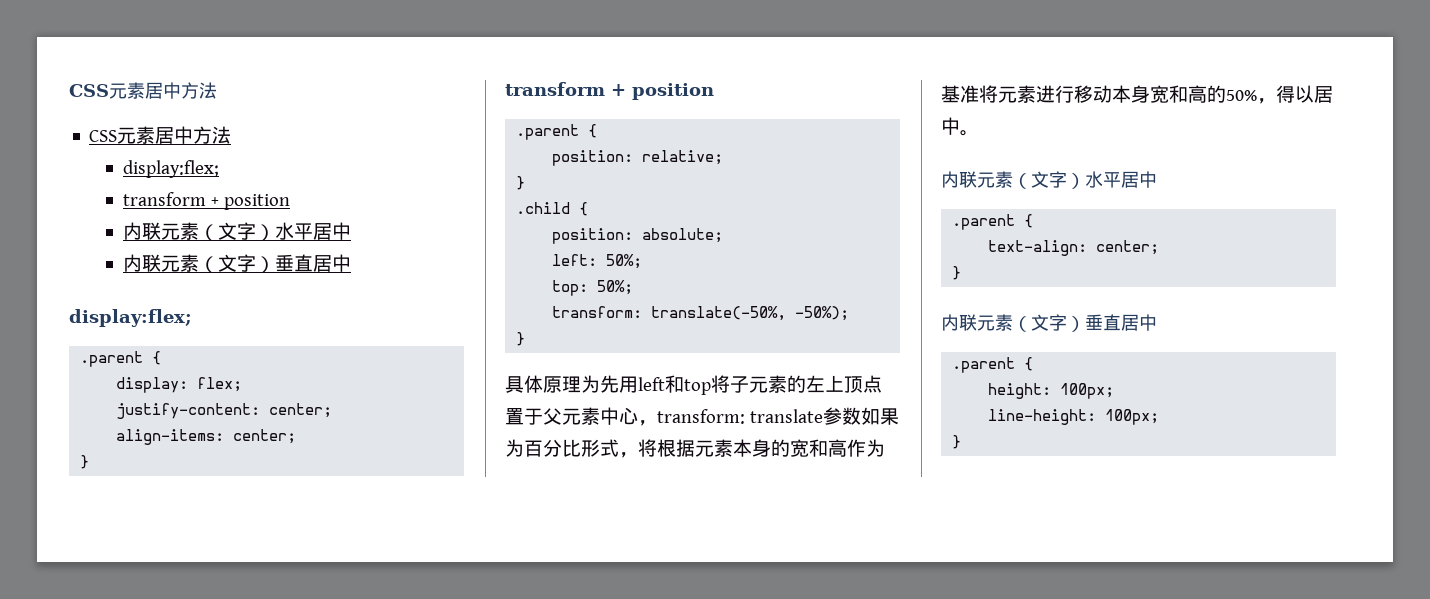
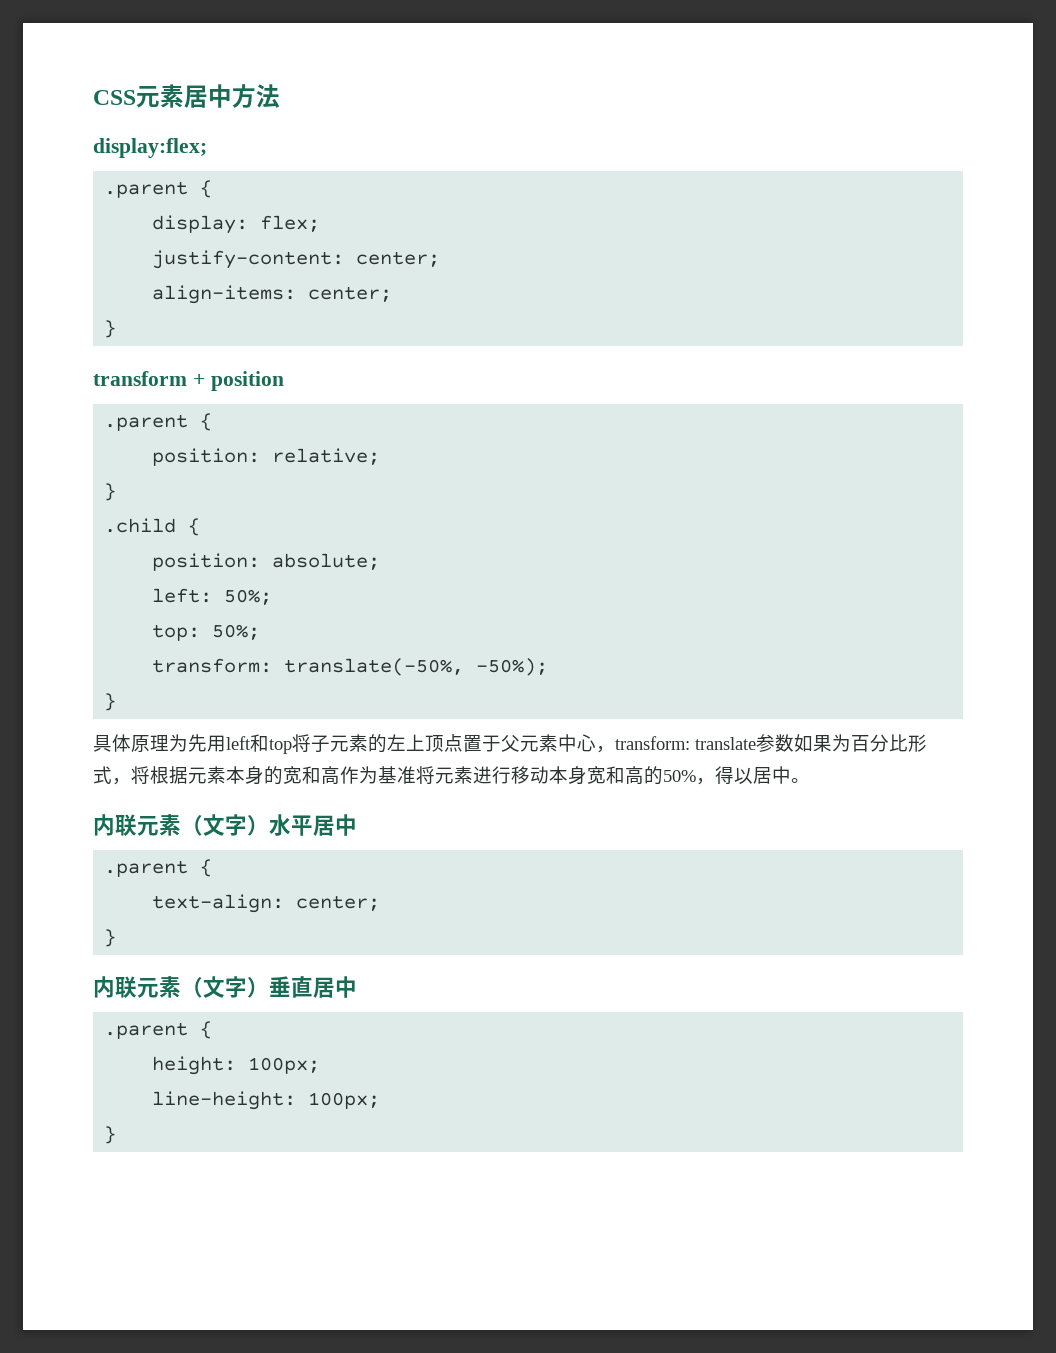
[69,82,217,99] [89,126,232,144] [122,160,219,178] [122,192,290,210] [122,222,351,241] [122,254,351,273] CSS元素居中方法 // CSS元素居中方法 // display:flex; // transform + position // 内联元素（文字）水平居中 // 内联元素（文字）垂直居中 -> [93,84,280,108] CSS元素居中方法

